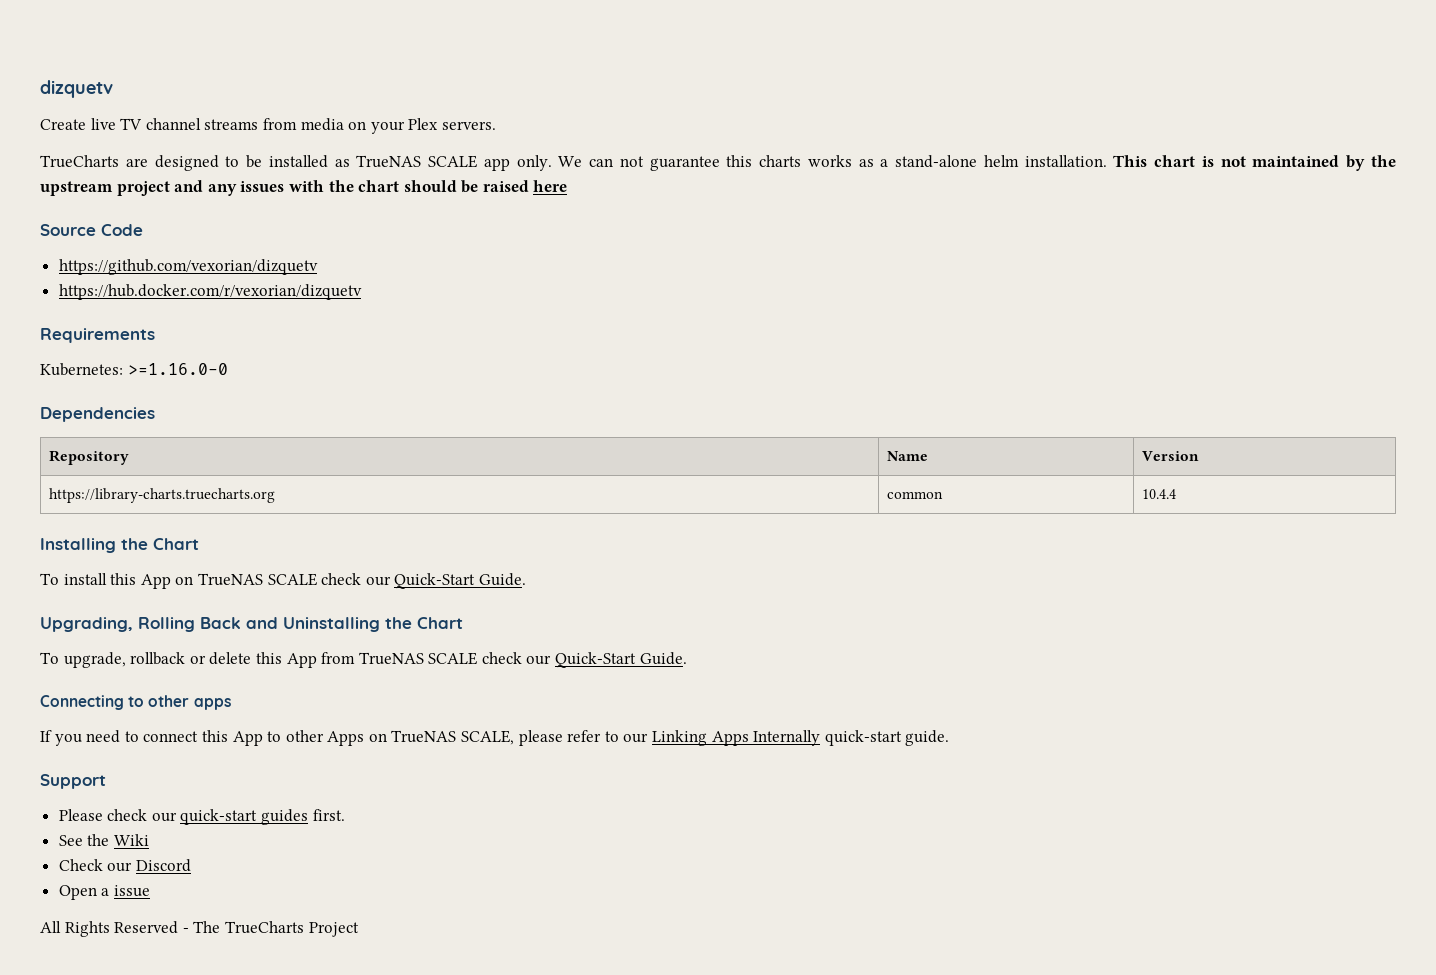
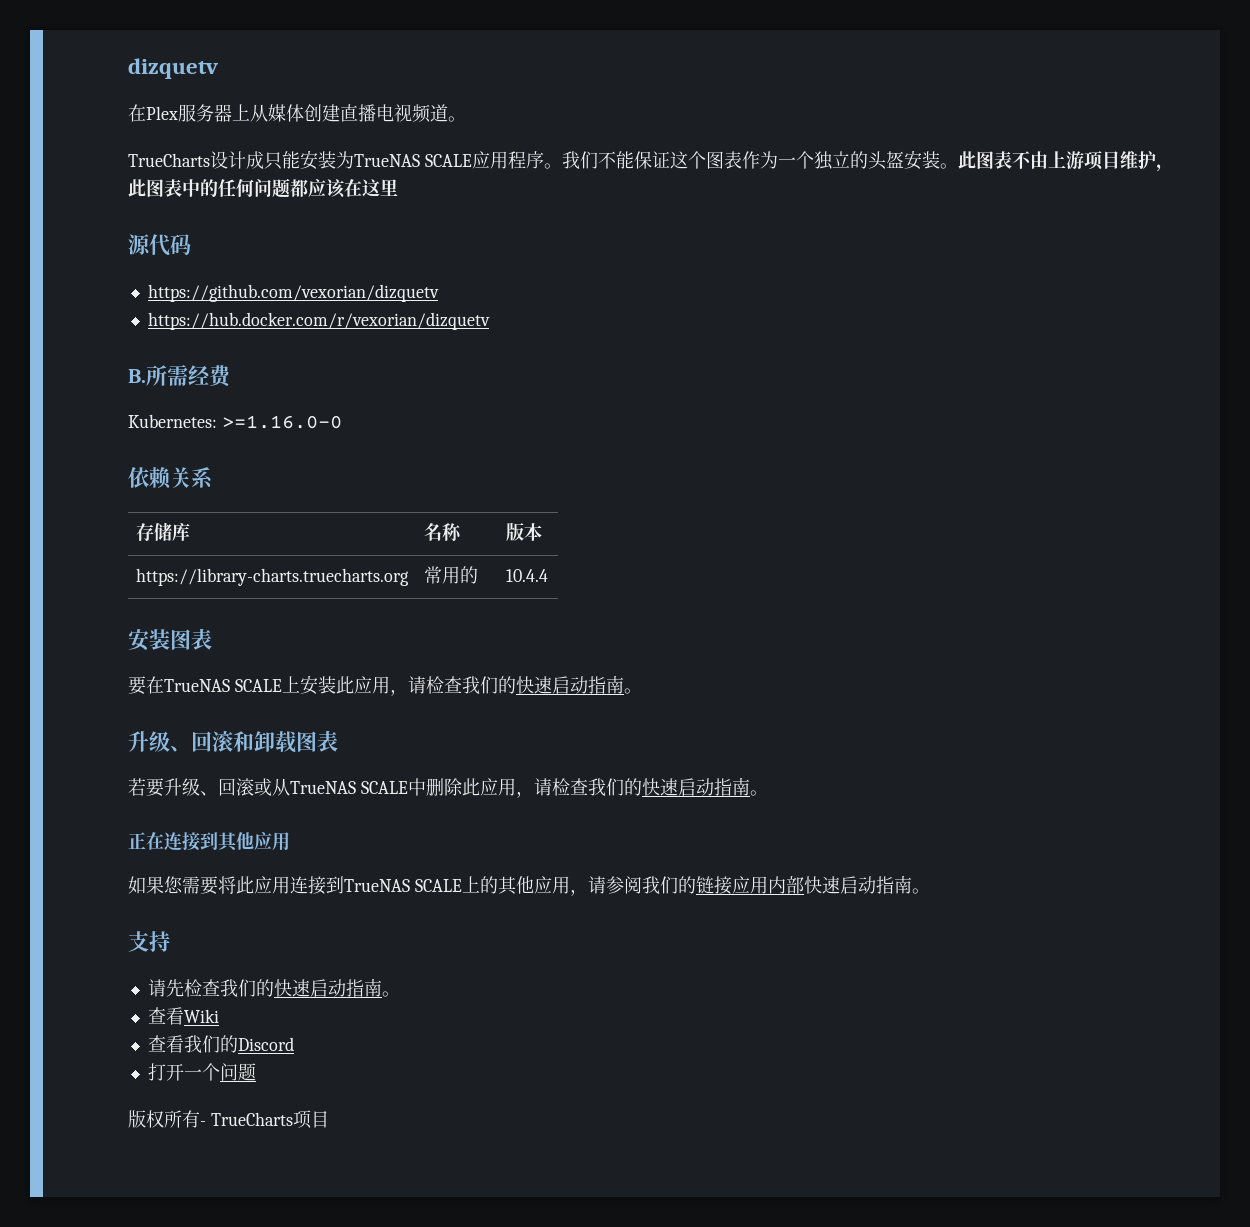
[40,118,496,134] [40,155,1396,171] [40,180,568,196] [40,224,143,236] Create live TV channel streams from media on your Plex servers. // TrueCharts are designed to be installed as TrueNAS SCALE app only. We can not guarantee this charts works as a stand-alone helm installation. This chart is not maintained by the upstream project and any issues with the chart should be raised here // Source Code -> [128,104,466,123] [128,150,1174,172] [128,178,398,198] [128,234,191,256] 在Plex服务器上从媒体创建直播电视频道。 // TrueCharts设计成只能安装为TrueNAS SCALE应用程序。我们不能保证这个图表作为一个独立的头盔安装。此图表不由上游项目维护，此图表中的任何问题都应该在这里 // 源代码
[40,328,155,343] Requirements -> [128,364,232,387] B.所需经费
[40,407,155,422] [49,450,130,465] [887,451,929,461] [1142,451,1200,461] Dependencies // Repository | Name | Version -> [128,467,213,489] [135,522,190,541] [423,523,462,541] [505,522,542,541] 依赖关系 // 存储库 | 名称 | 版本
[887,491,944,499] common -> [423,566,478,584] 常用的
[40,538,199,553] [40,573,526,589] [40,617,463,632] [40,652,687,668] [40,695,231,710] [40,730,950,746] [40,774,106,789] [58,809,345,825] [58,834,110,846] Installing the Chart // To install this App on TrueNAS SCALE check our Quick-Start Guide. // Upgrading, Rolling Back and Uninstalling the Chart // To upgrade, rollback or delete this App from TrueNAS SCALE check our Quick-Start Guide. // Connecting to other apps // If you need to connect this App to other Apps on TrueNAS SCALE, please refer to our Linking Apps Internally quick-start guide. // Support // Please check our quick-start guides first. // See the -> [128,628,212,651] [128,675,642,696] [128,730,338,753] [128,777,768,798] [128,832,290,852] [128,875,930,896] [128,931,170,952] [147,978,400,997] [147,1007,184,1025] 安装图表 // 要在TrueNAS SCALE上安装此应用，请检查我们的快速启动指南。 // 升级、回滚和卸载图表 // 若要升级、回滚或从TrueNAS SCALE中删除此应用，请检查我们的快速启动指南。 // 正在连接到其他应用 // 如果您需要将此应用连接到TrueNAS SCALE上的其他应用，请参阅我们的链接应用内部快速启动指南。 // 支持 // 请先检查我们的快速启动指南。 // 查看
[58,859,133,872] Check our -> [147,1035,238,1053] 查看我们的
[58,885,150,900] [40,921,359,937] Open a issue // All Rights Reserved - The TrueCharts Project -> [147,1063,256,1081] [128,1110,329,1129] 打开一个问题 // 版权所有- TrueCharts项目

